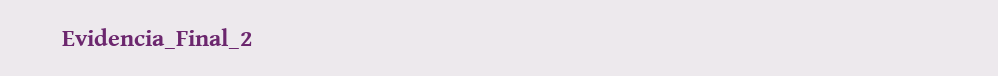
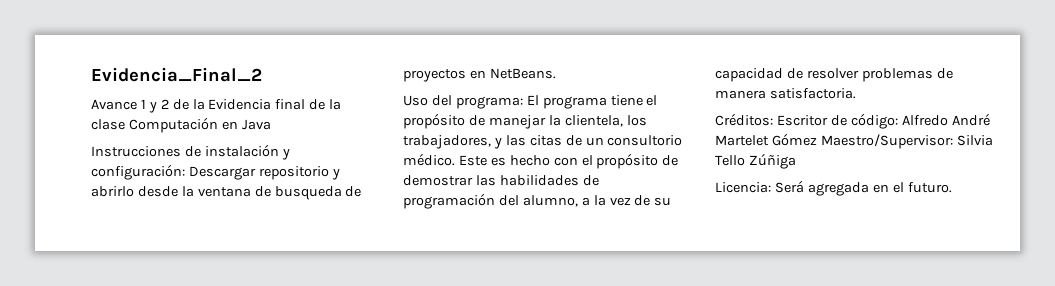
(252, 38) none -> [91,99,342,113] [91,117,271,133] [91,144,290,160] [91,164,340,180] [91,186,362,200] [403,68,556,82] [403,95,658,109] [403,113,647,129] [403,135,683,149] [403,153,679,169] [403,175,599,186] [403,193,672,209] [715,68,953,82] [715,88,856,99] [715,113,990,129] [715,133,993,149] [715,153,796,169] [715,180,952,196] // Avance 1 y 2 de la Evidencia final de la clase Computación en Java // Instrucciones de instalación y configuración: Descargar repositorio y abrirlo desde la ventana de busqueda de proyectos en NetBeans. // Uso del programa: El programa tiene el propósito de manejar la clientela, los trabajadores, y las citas de un consultorio médico. Este es hecho con el propósito de demostrar las habilidades de programación del alumno, a la vez de su capacidad de resolver problemas de manera satisfactoria. // Créditos: Escritor de código: Alfredo André Martelet Gómez Maestro/Supervisor: Silvia Tello Zúñiga // Licencia: Será agregada en el futuro.

